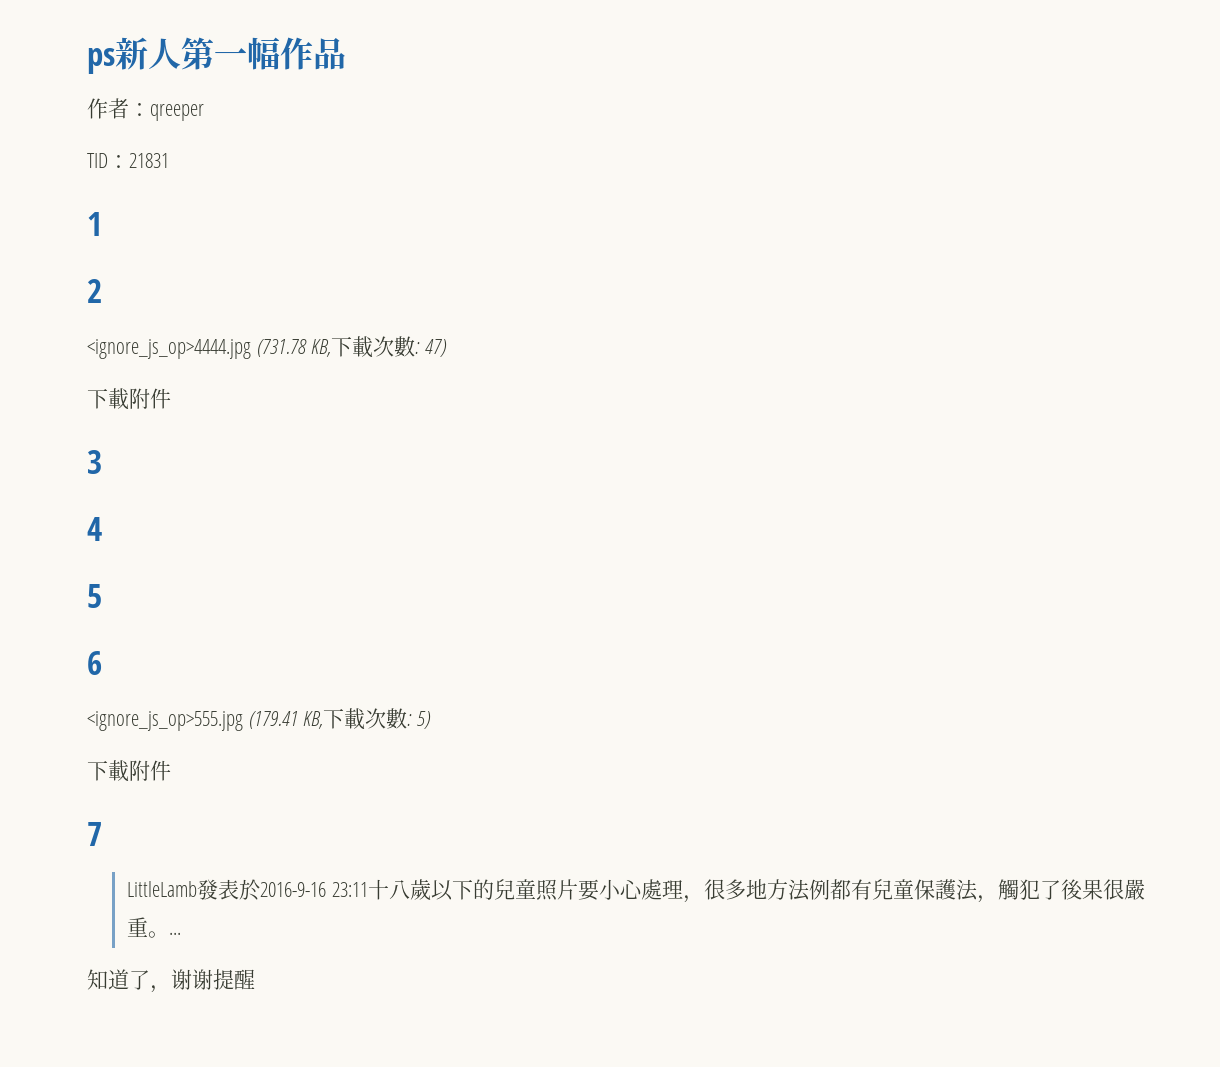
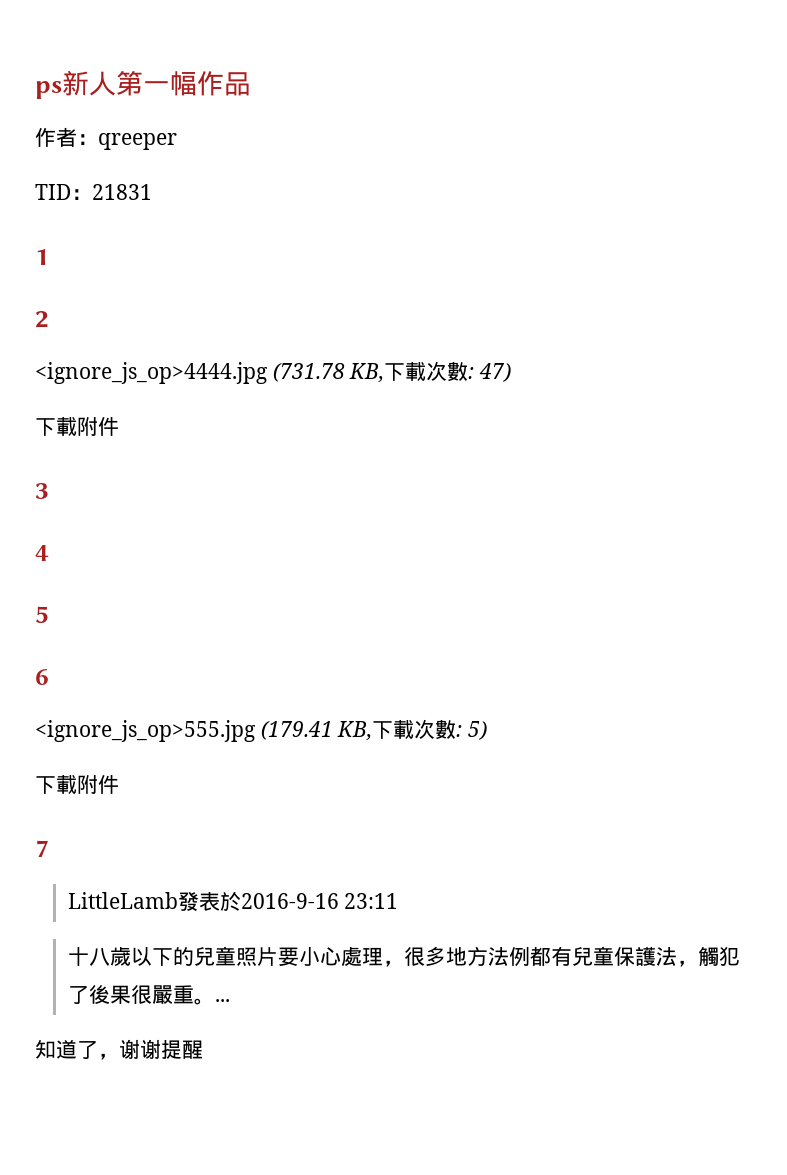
(368, 889) none -> (399, 901) //

